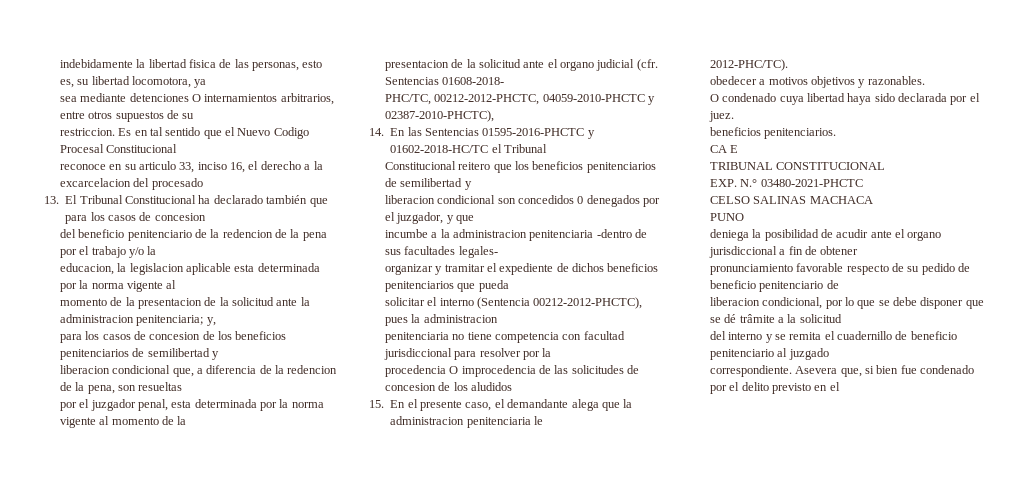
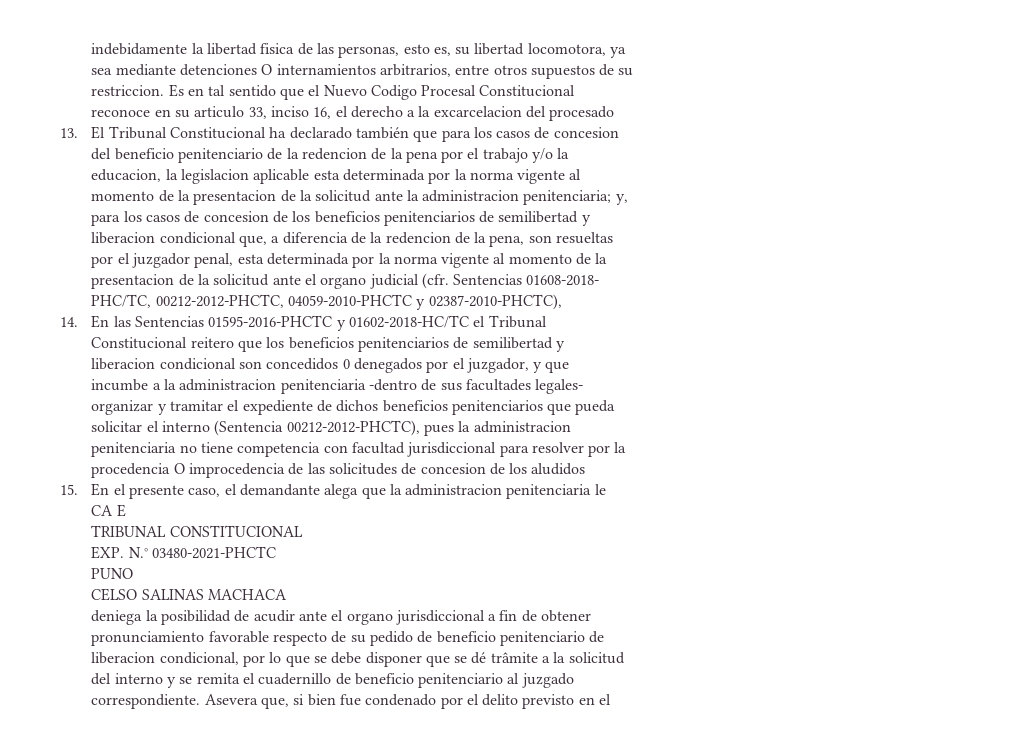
[709,59,788,71] [709,76,925,88] [709,93,980,105] [708,111,734,122] [709,127,837,139] // 2012-PHC/TC). // obedecer a motivos objetivos y razonables. // O condenado cuya libertad haya sido declarada por el juez. // beneficios penitenciarios. -> (606, 489) none
(863, 183) none -> [91,568,134,579] // PUNO
[709,213,744,221] // PUNO -> (287, 594) none

